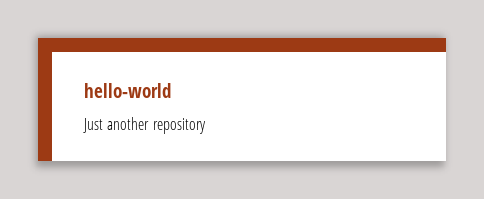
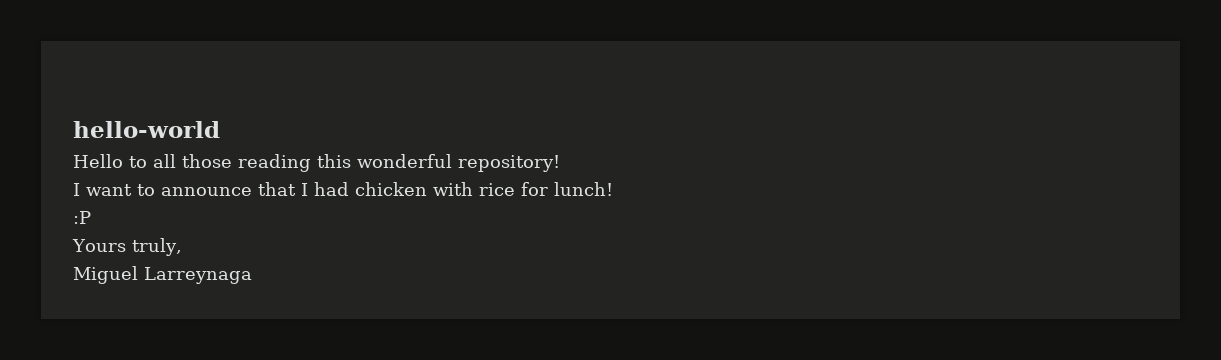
[83,117,206,134] Just another repository -> [73,154,560,172] [73,182,613,196] [73,211,91,224] [72,238,182,256] [73,266,252,284] Hello to all those reading this wonderful repository! // I want to announce that I had chicken with rice for lunch! // :P // Yours truly, // Miguel Larreynaga

